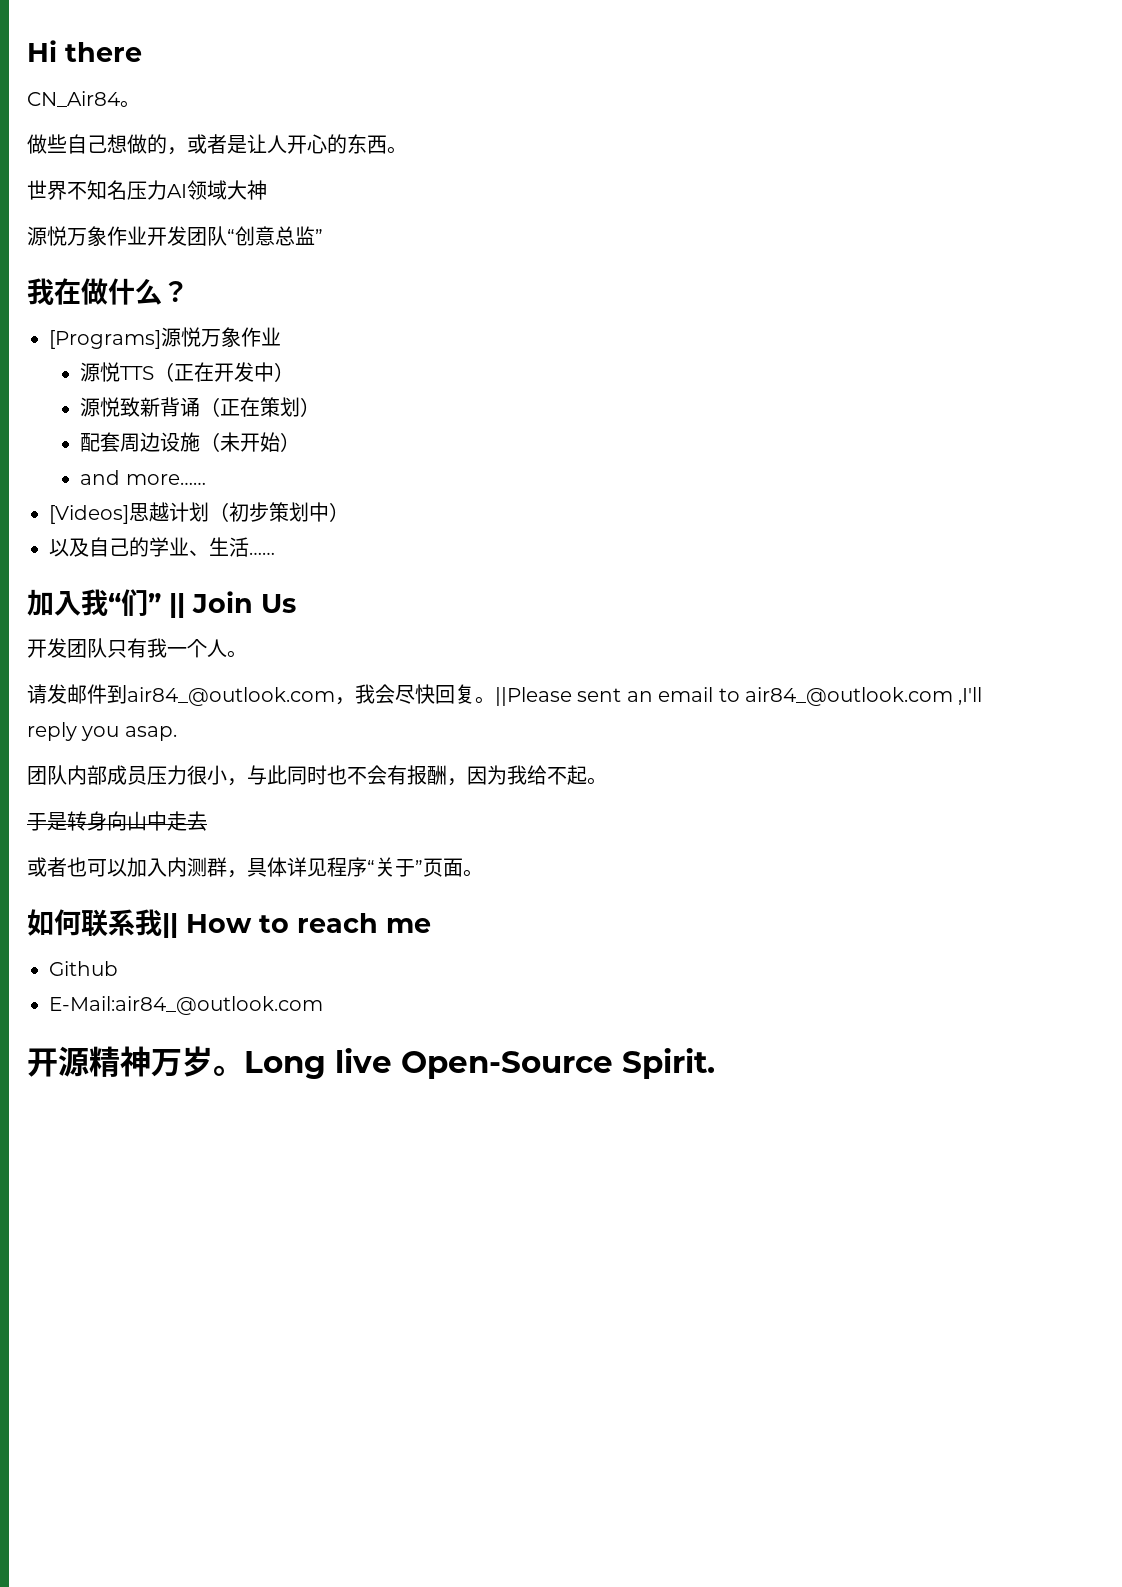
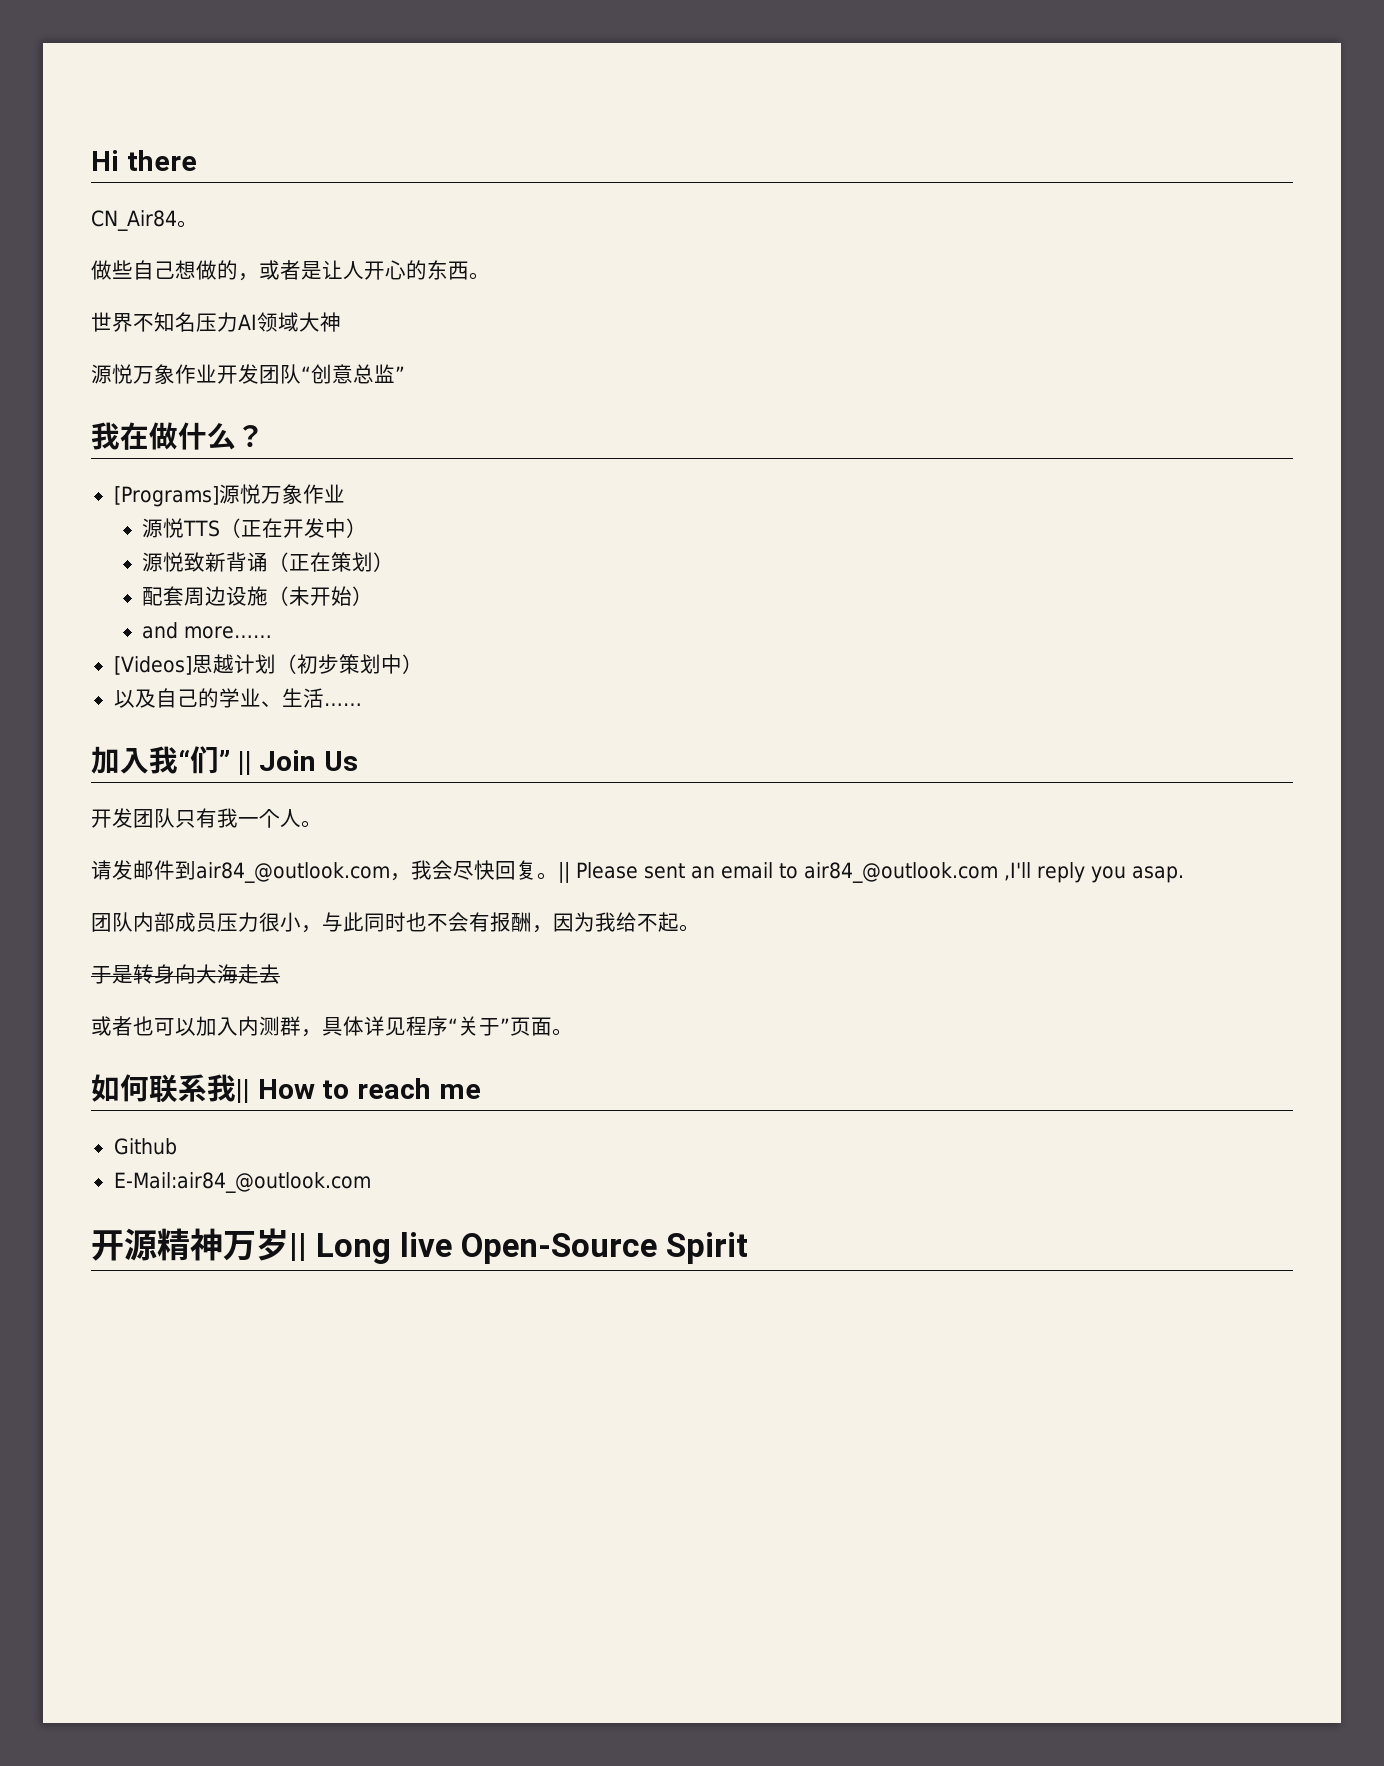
[495,687,572,706] ||Please -> [558,861,638,883] || Please
[127,811,167,831] 山中 -> [196,964,238,984] 大海
[213,1065,244,1076] 。 -> [289,1233,307,1261] ||
[622,1048,715,1079] Spirit. -> [665,1232,748,1264] Spirit

